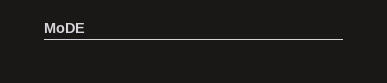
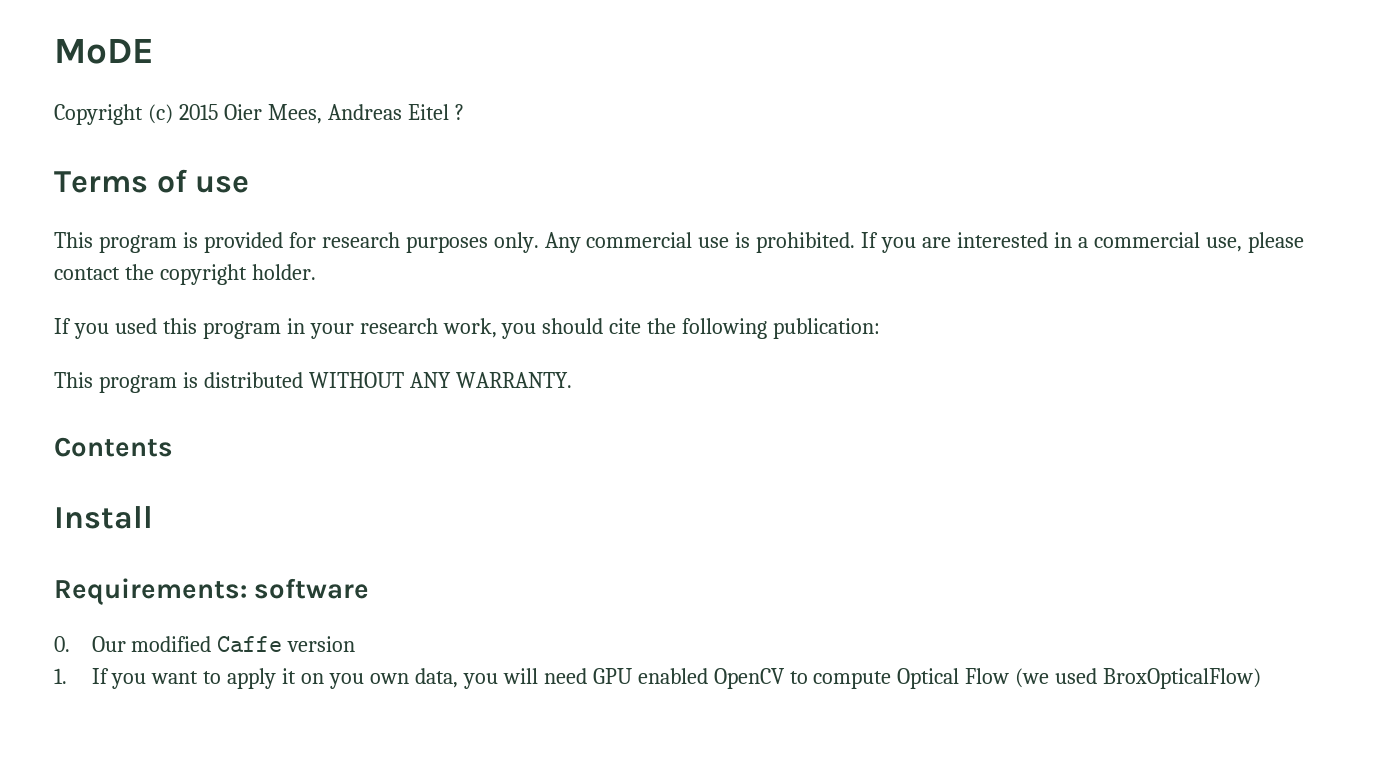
(85, 28) none -> [54,104,464,125] [54,169,250,193] [54,232,1304,253] [54,264,316,285] [54,318,881,339] [54,372,572,393] [54,437,173,457] [54,506,153,529] [54,578,370,605] [54,636,356,652] [54,668,1262,689] // Copyright (c) 2015 Oier Mees, Andreas Eitel ? // Terms of use // This program is provided for research purposes only. Any commercial use is prohibited. If you are interested in a commercial use, please contact the copyright holder. // If you used this program in your research work, you should cite the following publication: // This program is distributed WITHOUT ANY WARRANTY. // Contents // Install // Requirements: software // 0. Our modified Caffe version // 1. If you want to apply it on you own data, you will need GPU enabled OpenCV to compute Optical Flow (we used BroxOpticalFlow)

